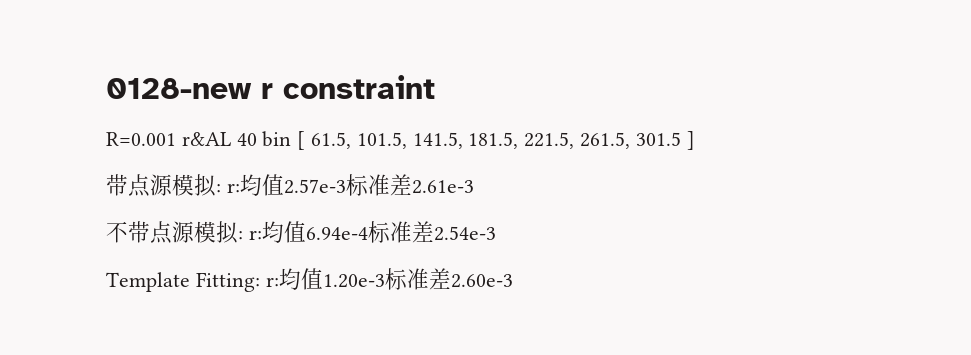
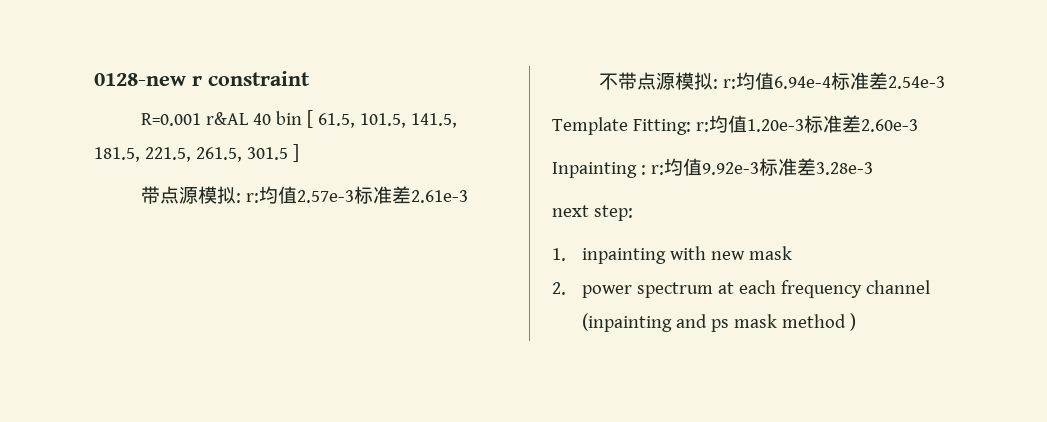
(513, 281) none -> [552,158,873,178] [552,205,633,221] [552,246,792,264] [552,280,930,298] [581,313,856,332] // Inpainting : r:均值9.92e-3标准差3.28e-3 // next step: // 1. inpainting with new mask // 2. power spectrum at each frequency channel (inpainting and ps mask method )

